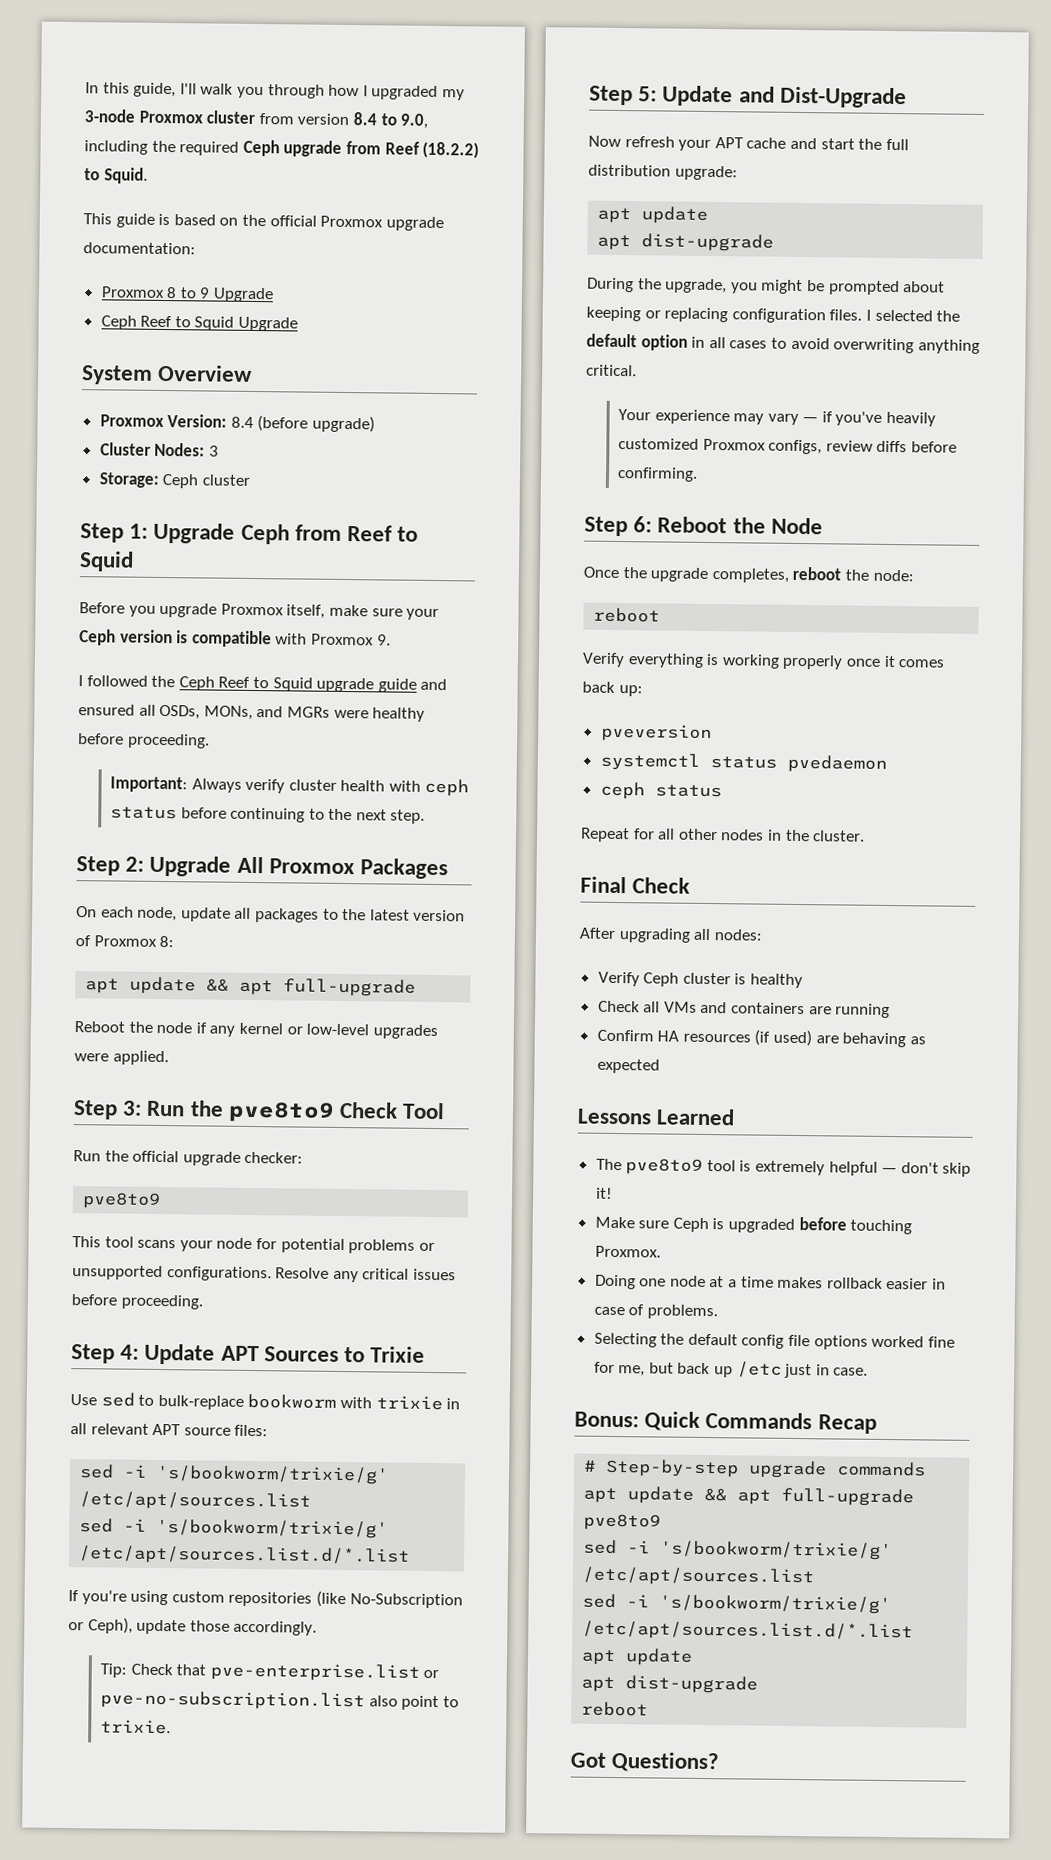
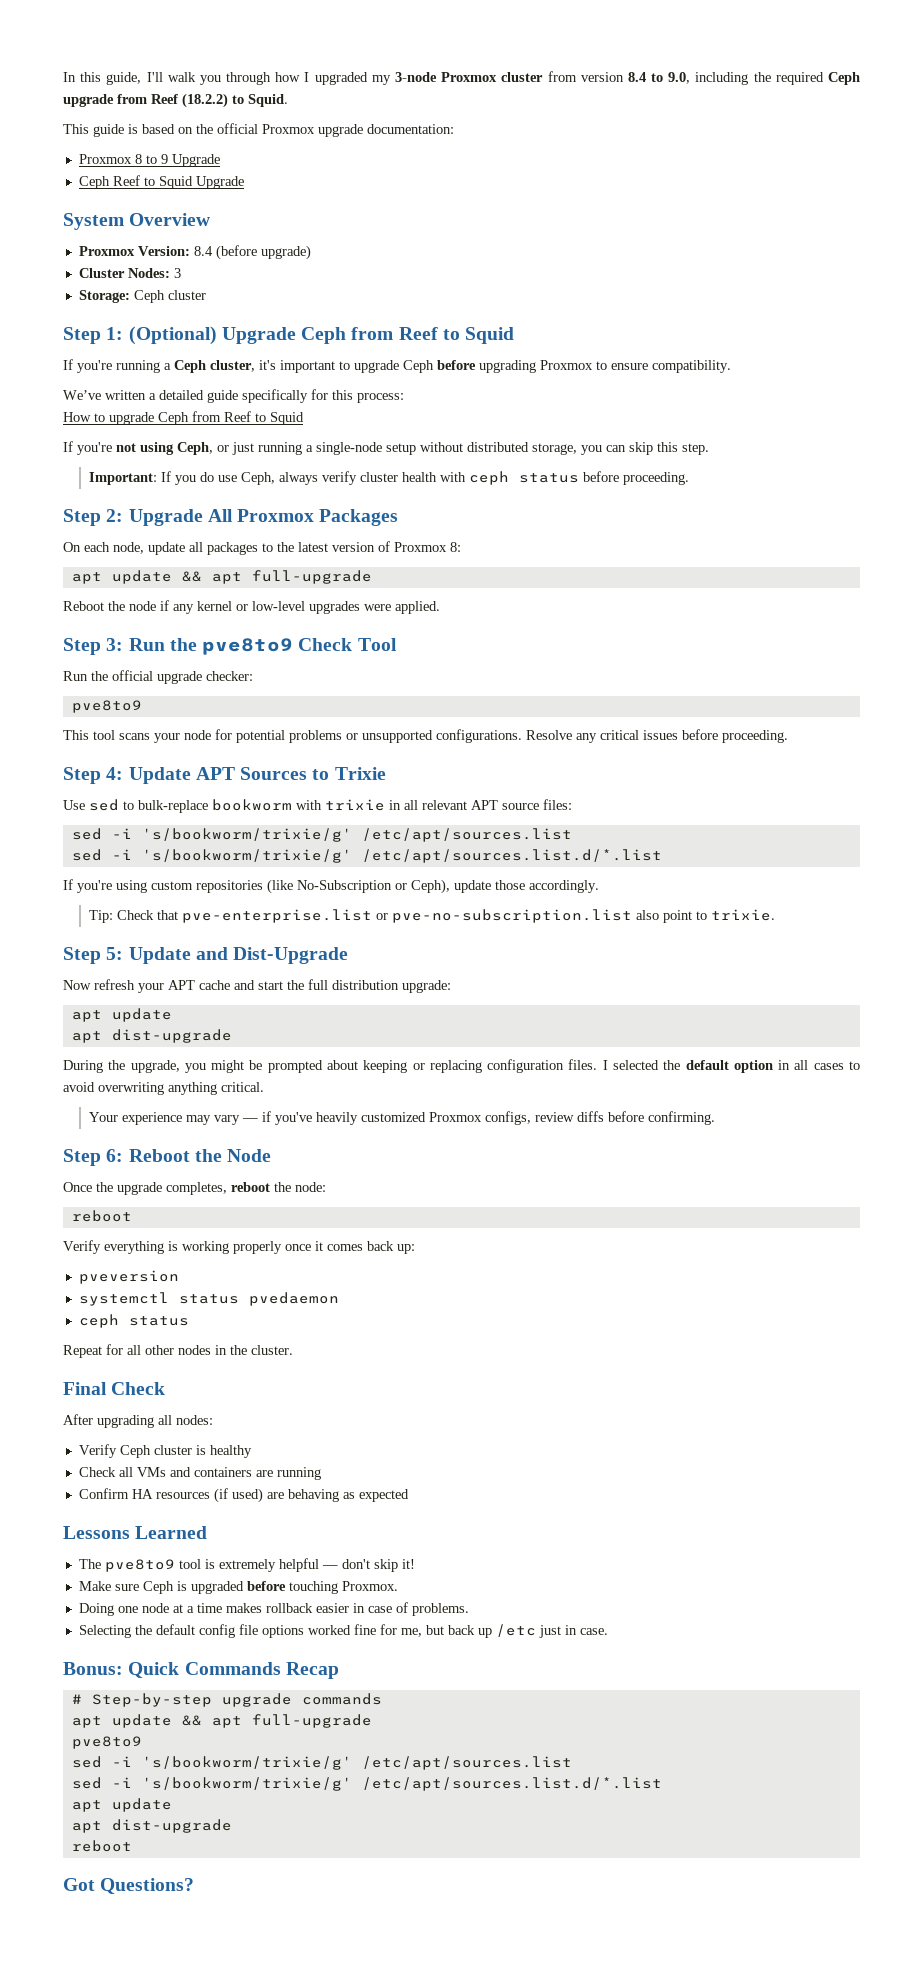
(149, 531) none -> [128,326,217,345] (Optional)
[79,602,440,621] [79,629,391,648] [78,675,448,693] [78,704,426,722] [78,733,210,749] [109,776,242,793] Before you upgrade Proxmox itself, make sure your Ceph version is compatible with Proxmox 9. // I followed the Ceph Reef to Squid upgrade guide and ensured all OSDs, MONs, and MGRs were healthy before proceeding. // Important: Always -> [63,359,731,373] [63,389,404,403] [63,411,304,425] [63,441,709,455] [88,471,318,485] If you're running a Ceph cluster, it's important to upgrade Ceph before upgrading Proxmox to ensure compatibility. // We’ve written a detailed guide specifically for this process: // How to upgrade Ceph from Reef to Squid // If you're not using Ceph, or just running a single-node setup without distributed storage, you can skip this step. // Important: If you do use Ceph, always
[230,807,426,824] continuing to the next step. -> [622,472,689,485] proceeding.

